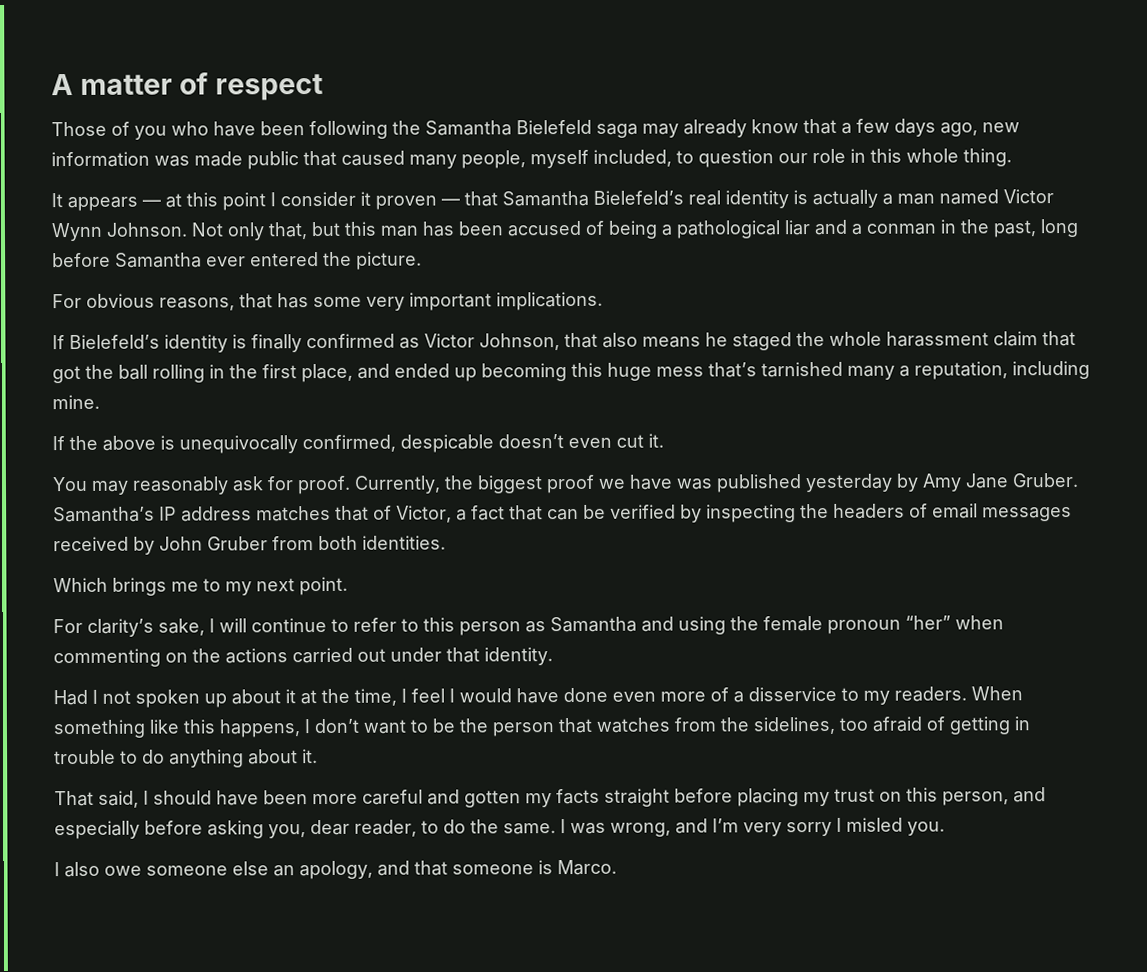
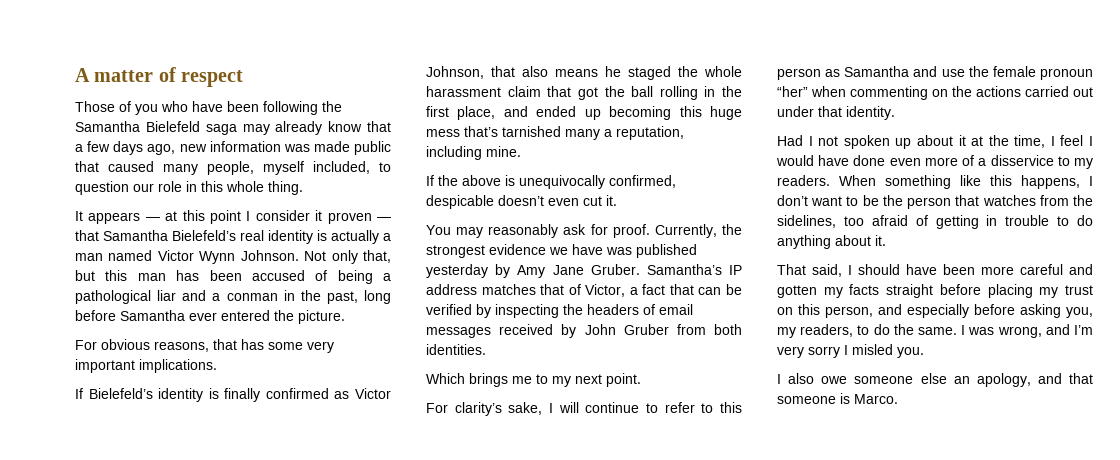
[477,474,595,494] biggest proof -> [426,244,546,258] strongest evidence
[678,616,726,635] using -> [941,69,965,77] use
[310,819,417,837] dear reader, -> [777,324,854,338] my readers,

